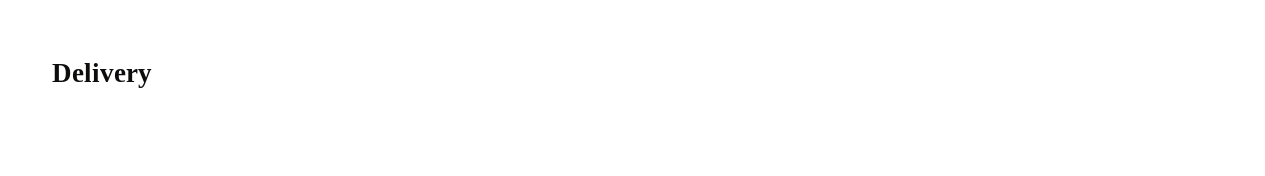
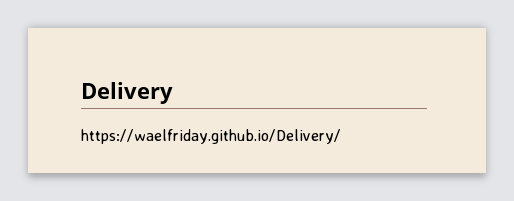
(152, 75) none -> [81,129,341,144] // https://waelfriday.github.io/Delivery/

